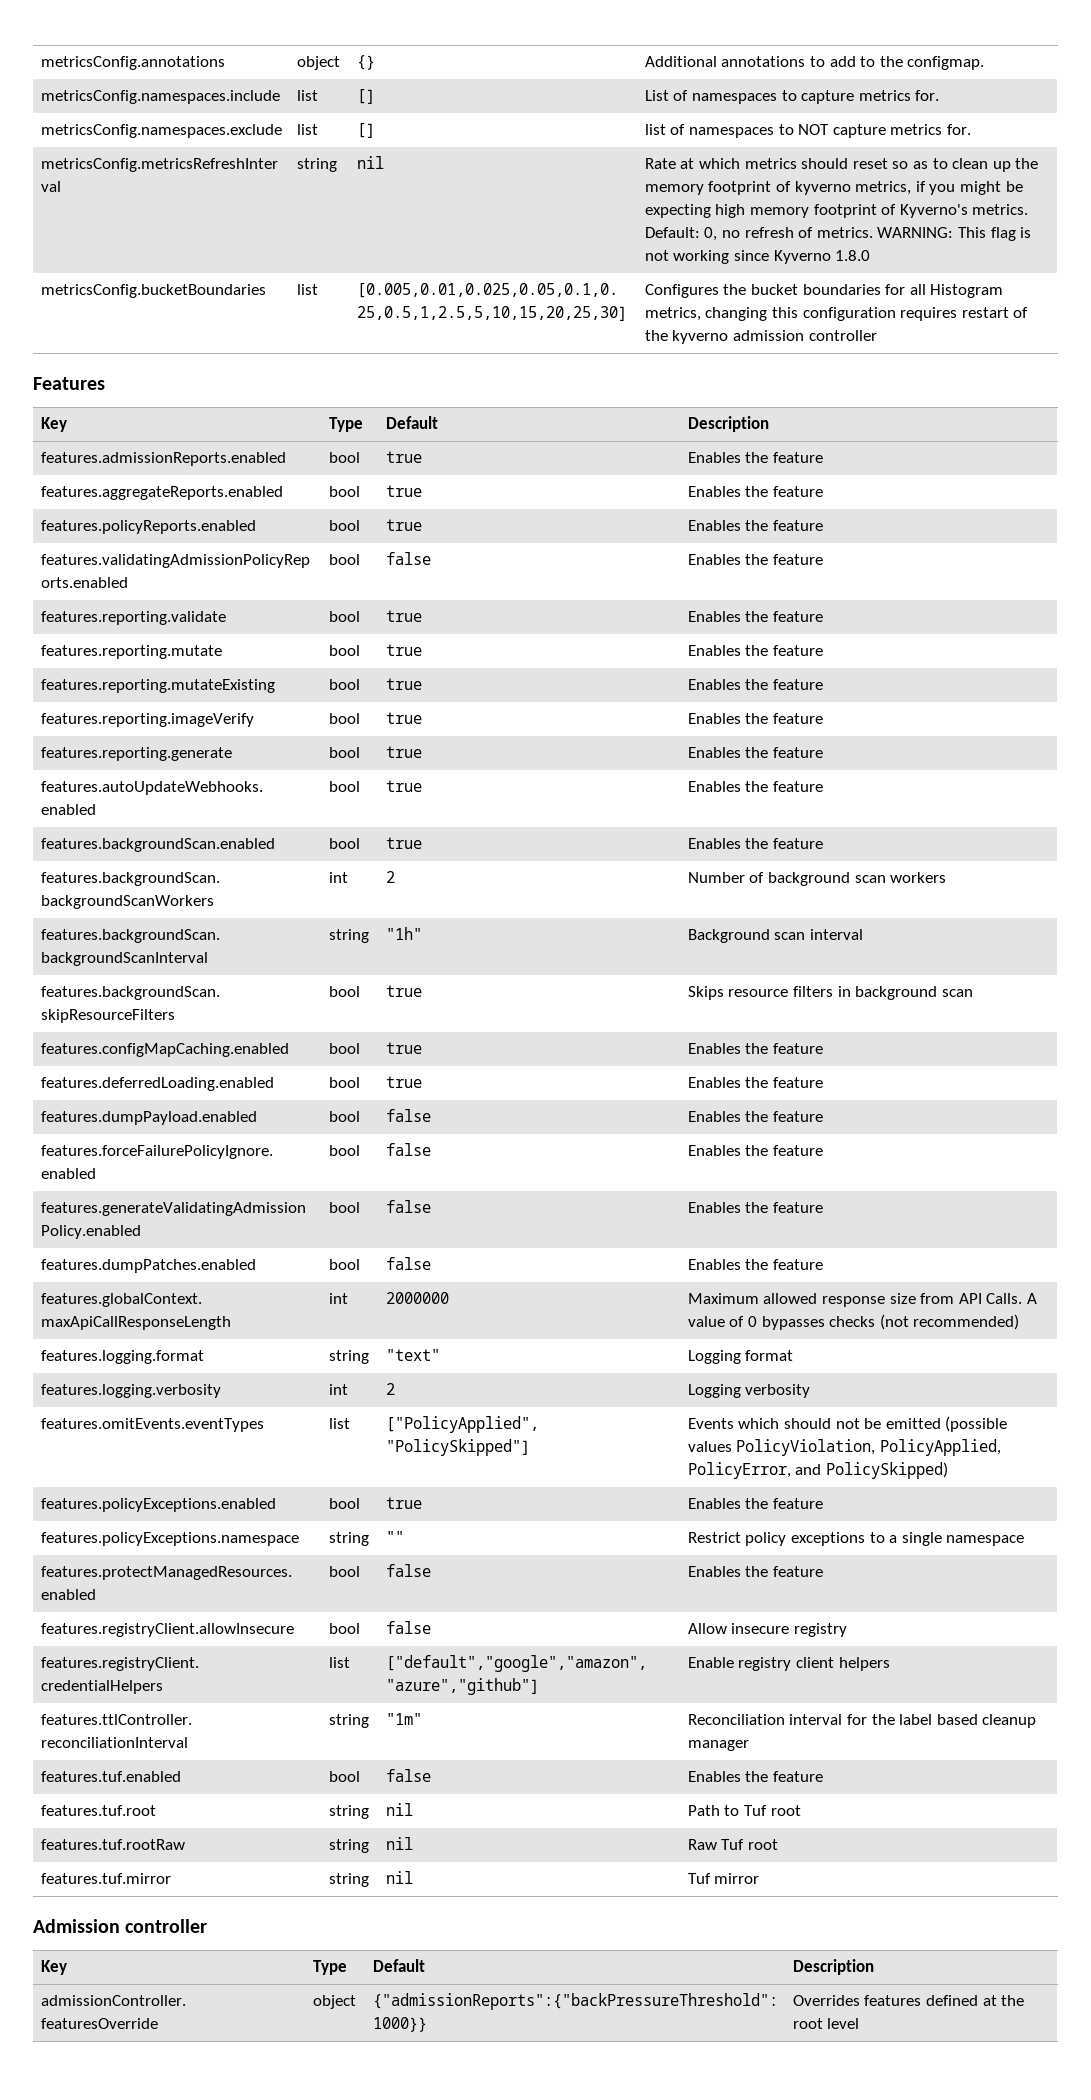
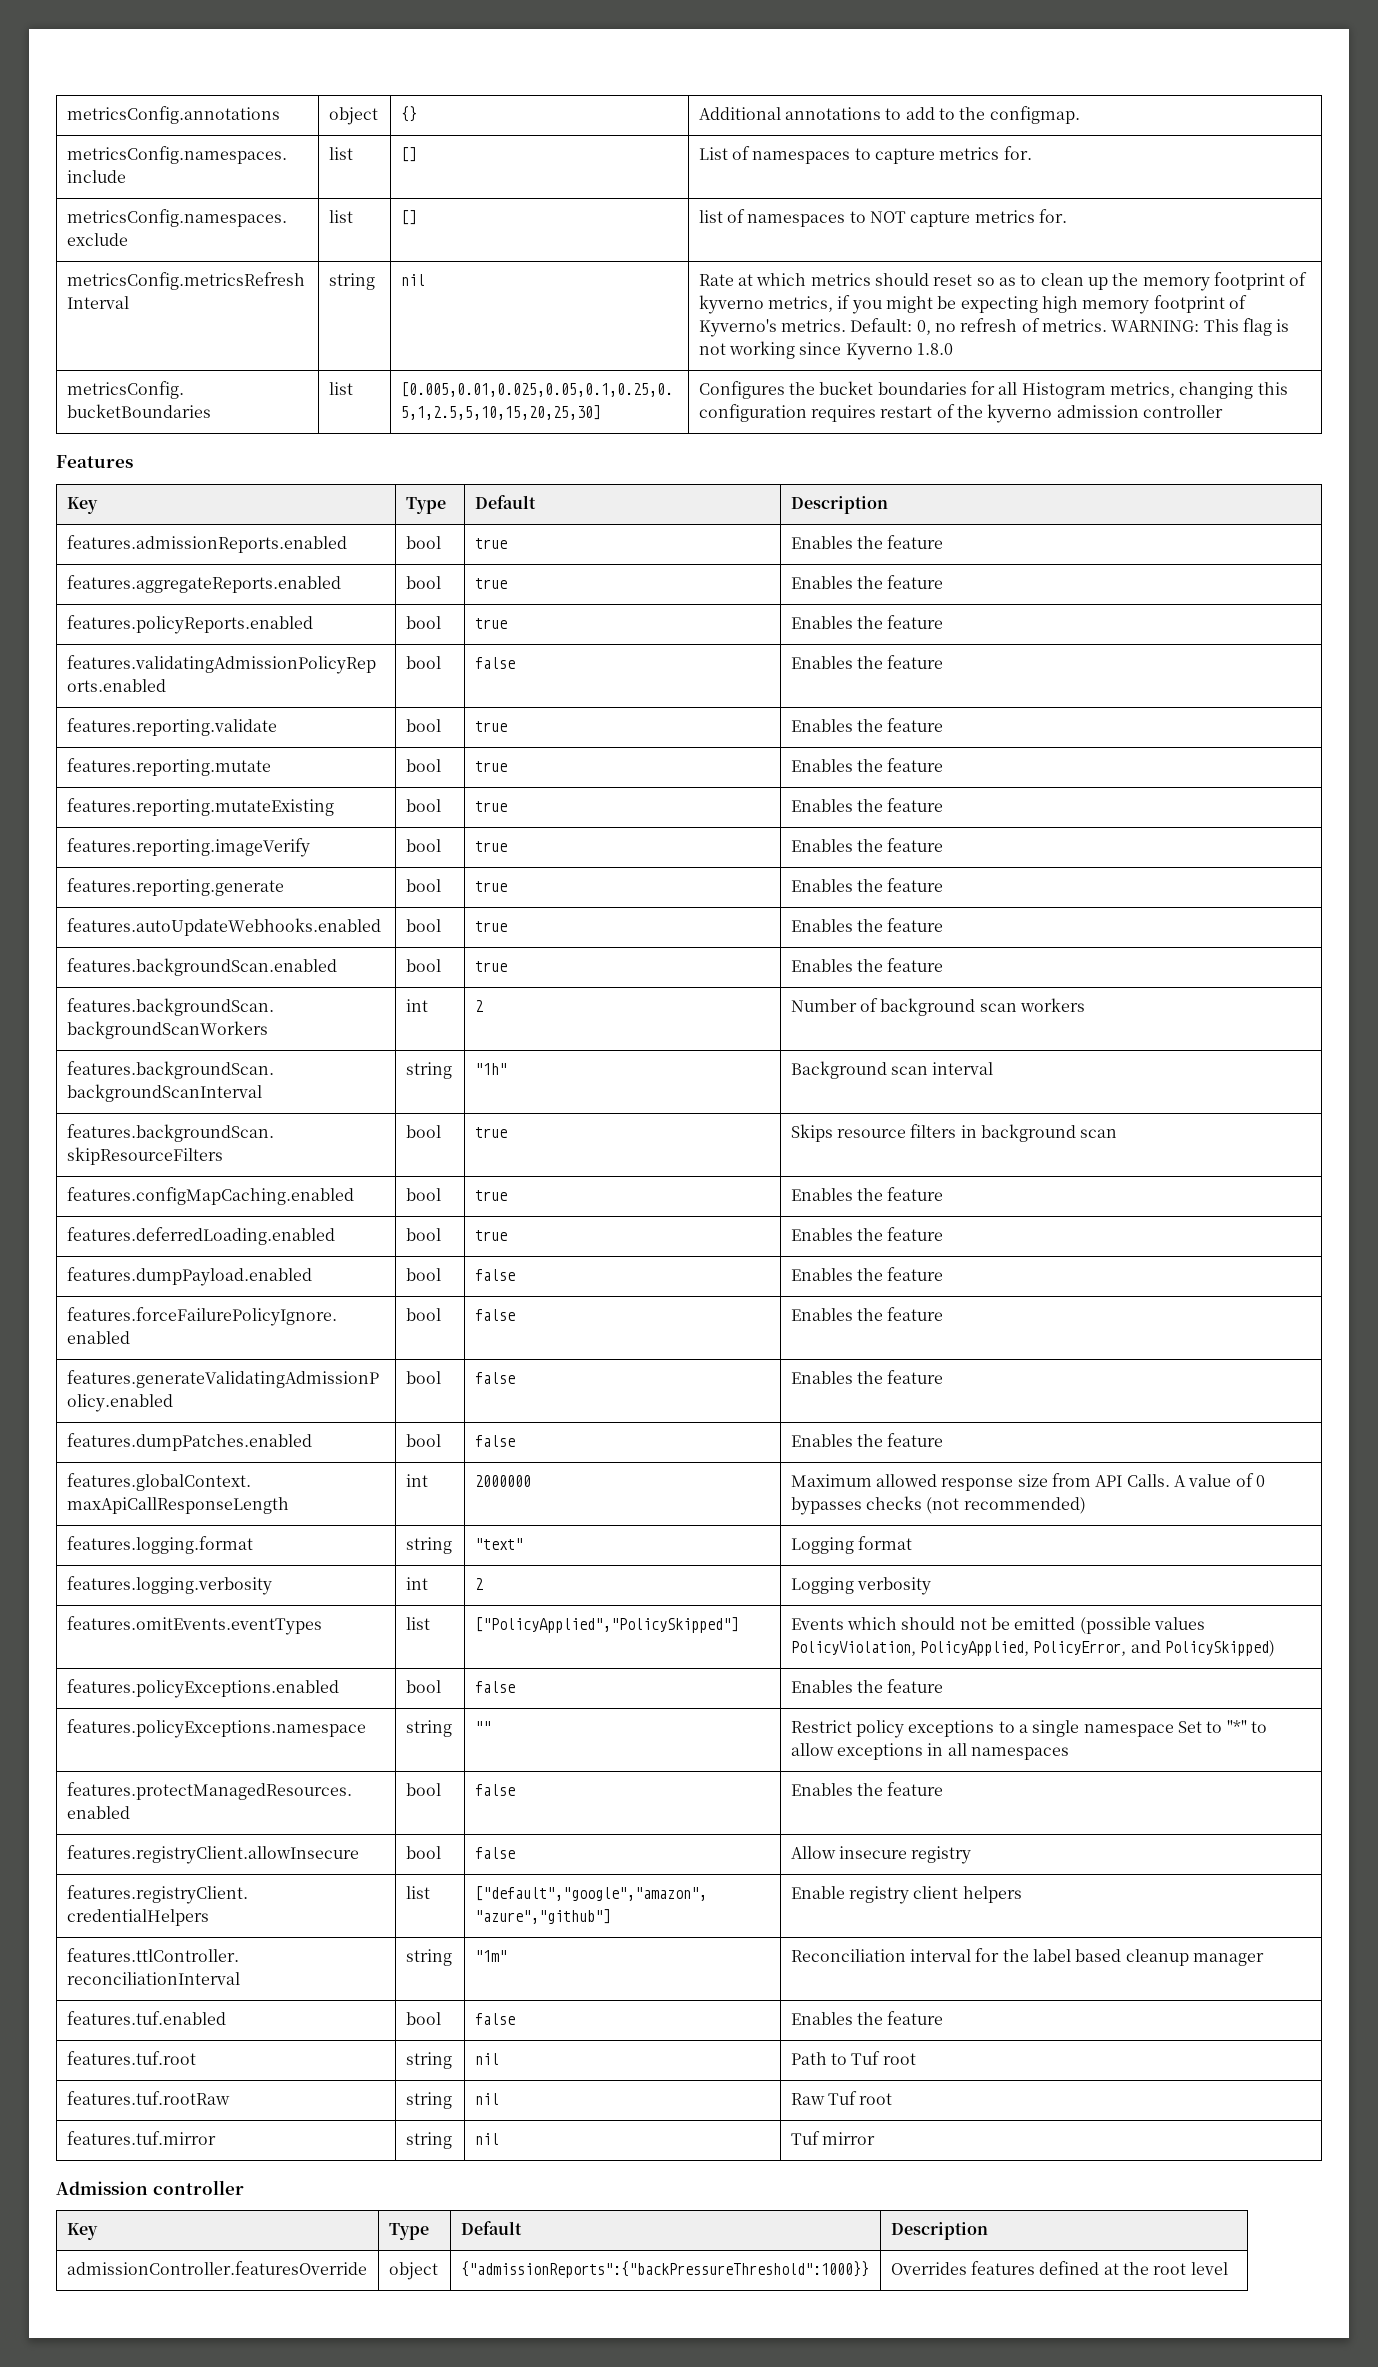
[385,1497,422,1509] true -> [474,1681,515,1693] false
(1025, 1540) none -> [1178,1720,1267,1733] [790,1743,1070,1760] Set to "*" to allow exceptions in all namespaces

